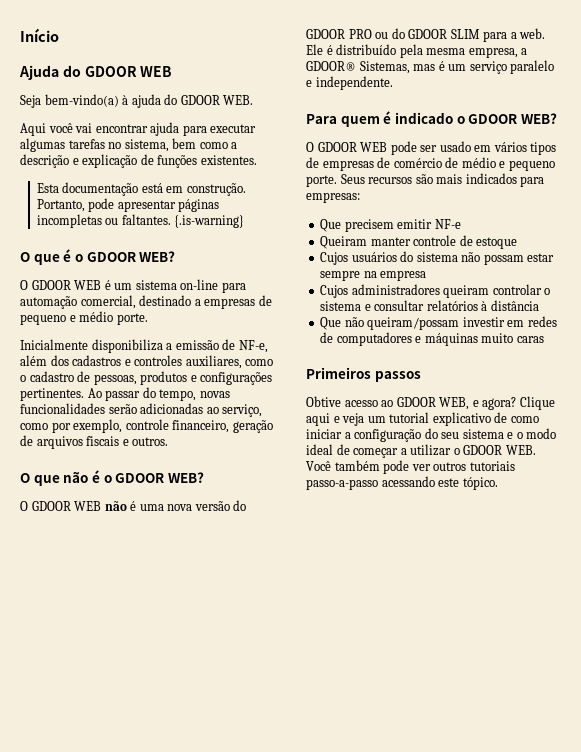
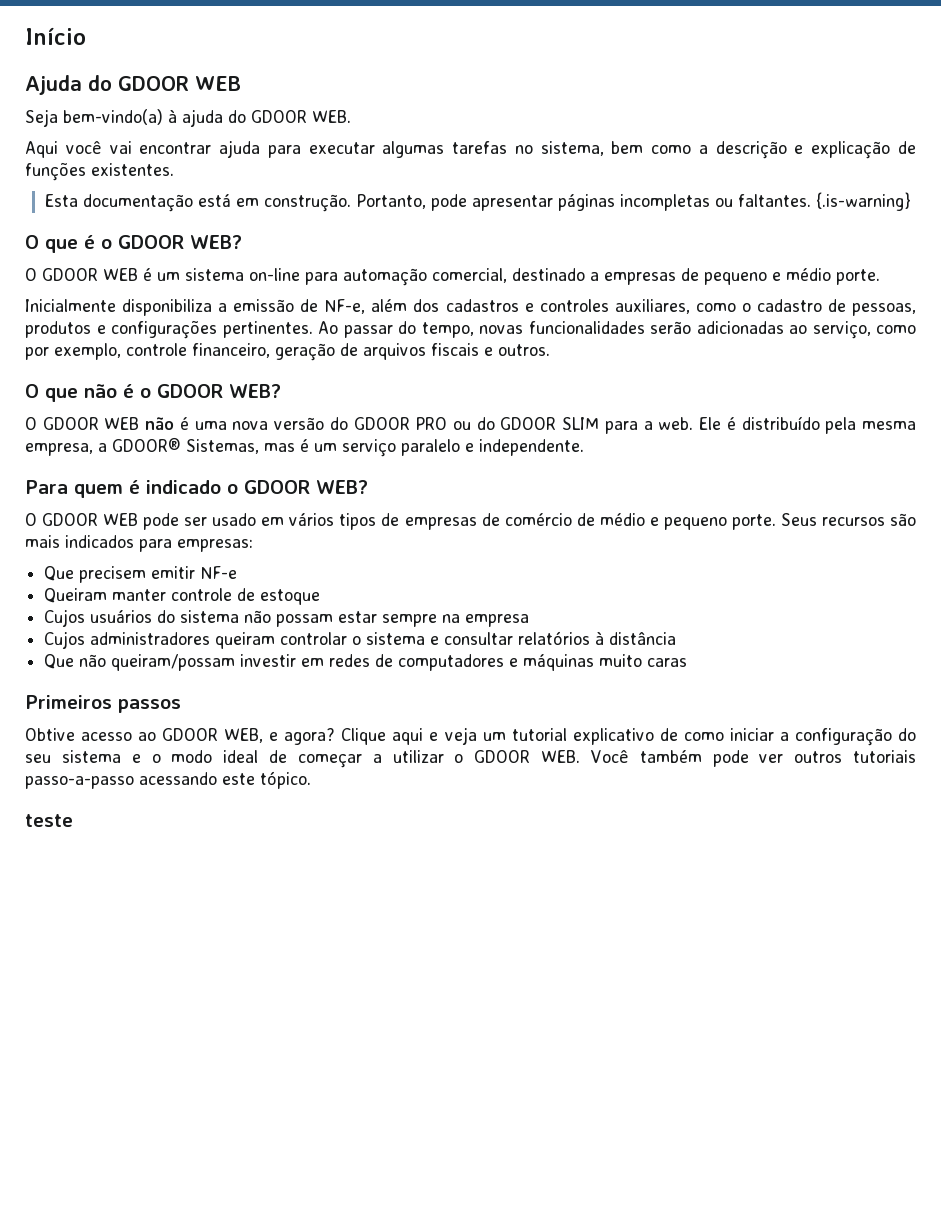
(498, 483) none -> [25,814,73,827] // teste

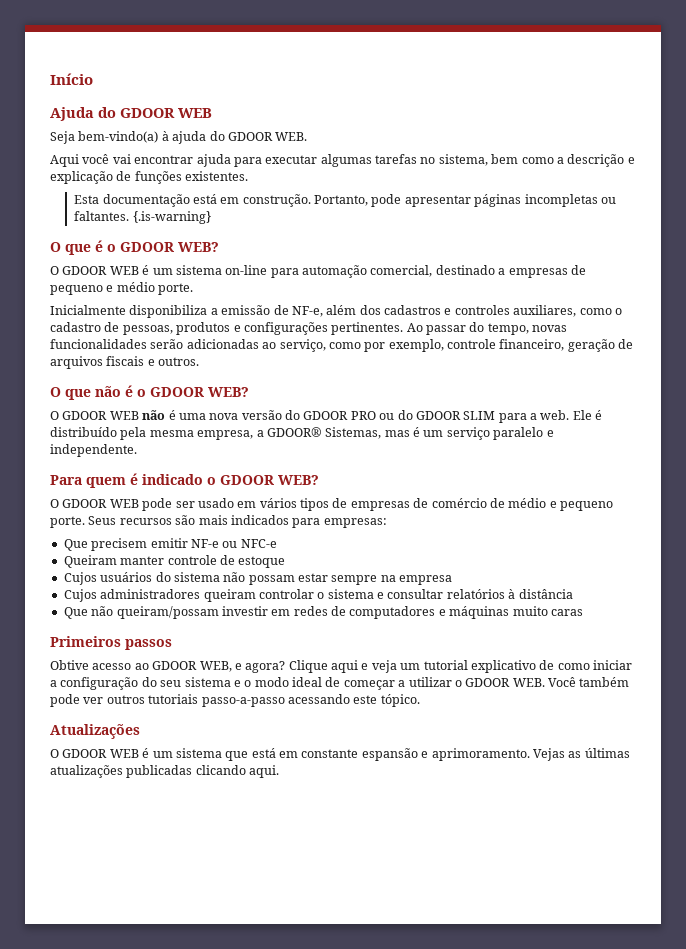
(238, 572) none -> [222,539,277,548] ou NFC-e
[25,814,73,827] teste -> [50,724,140,739] [50,748,630,761] [50,765,280,778] Atualizações // O GDOOR WEB é um sistema que está em constante espansão e aprimoramento. Vejas as últimas atualizações publicadas clicando aqui.

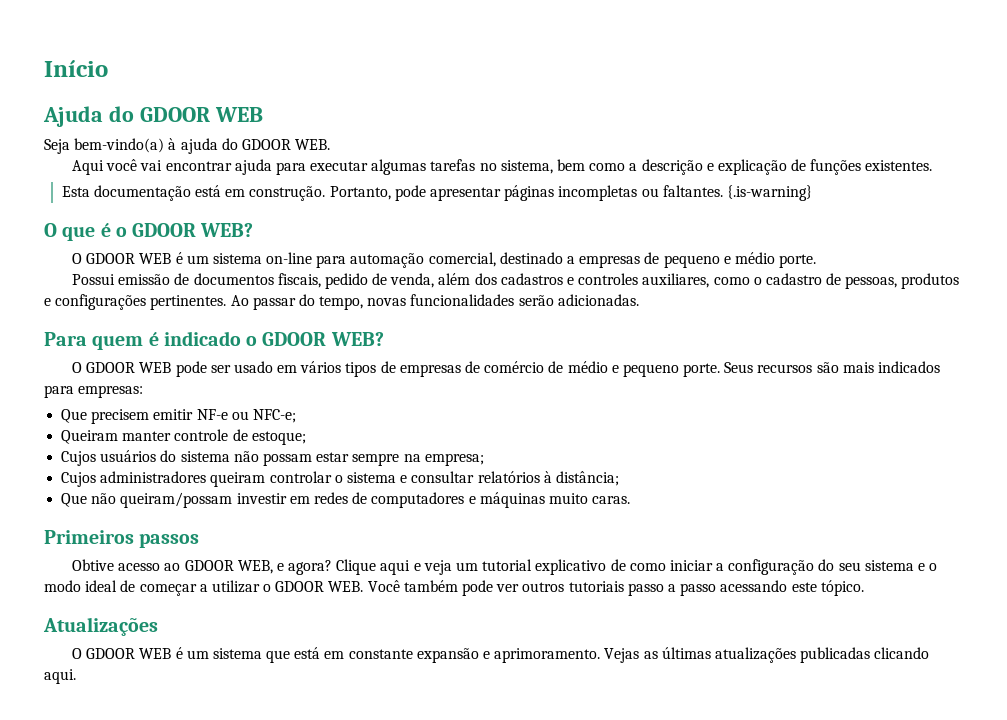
[50,305,323,318] Inicialmente disponibiliza a emissão de NF-e, -> [71,273,435,289] Possui emissão de documentos fiscais, pedido de venda,
[186,339,634,352] [50,356,200,369] [50,385,249,400] [50,410,603,423] [50,427,554,440] [50,444,137,457] adicionadas ao serviço, como por exemplo, controle financeiro, geração de arquivos fiscais e outros. // O que não é o GDOOR WEB? // O GDOOR WEB não é uma nova versão do GDOOR PRO ou do GDOOR SLIM para a web. Ele é distribuído pela mesma empresa, a GDOOR® Sistemas, mas é um serviço paralelo e independente. -> [557,294,639,306] adicionadas.
[240,539,277,548] NFC-e -> [252,409,296,423] NFC-e;
[238,556,286,568] estoque -> [251,431,306,445] estoque;
[399,575,453,585] empresa -> [424,453,484,466] empresa;
[518,589,573,599] distância -> [555,471,619,486] distância;
[550,609,583,616] caras -> [592,496,631,504] caras.
[201,697,285,707] passo-a-passo -> [627,583,717,596] passo a passo
[361,748,418,761] espansão -> [416,648,479,663] expansão

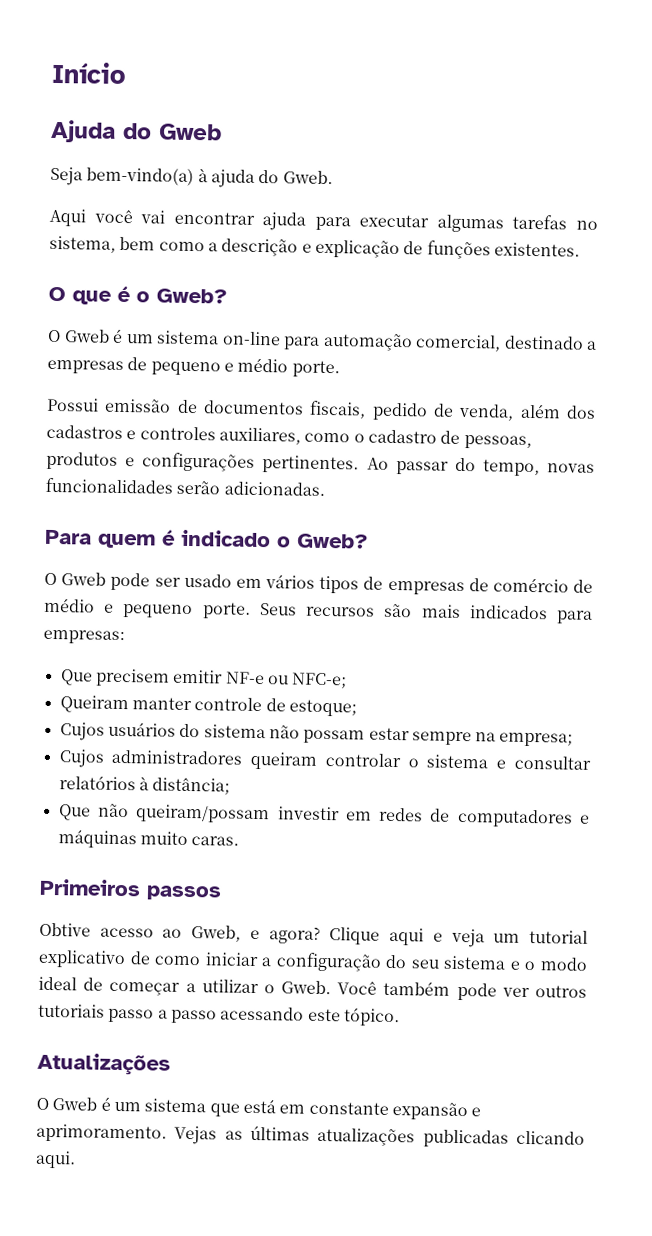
[139,107,263,122] GDOOR WEB -> [158,123,222,141] Gweb
[241,139,331,150] GDOOR WEB. -> [282,170,333,185] Gweb.
[61,185,812,201] // Esta documentação está em construção. Portanto, pode apresentar páginas incompletas ou faltantes. {.is-warning} -> (580, 249) none
[132,223,254,237] [71,253,172,264] GDOOR WEB? // O GDOOR WEB -> [156,288,228,304] [48,329,110,343] Gweb? // O Gweb
[262,332,384,346] [71,362,172,373] GDOOR WEB? // O GDOOR WEB -> [297,533,369,549] [44,572,107,586] Gweb? // O Gweb
[184,560,273,574] GDOOR WEB, -> [191,925,242,942] Gweb,
[275,581,364,592] GDOOR WEB. -> [281,980,332,995] Gweb.
[86,648,172,659] GDOOR WEB -> [52,1097,98,1111] Gweb

